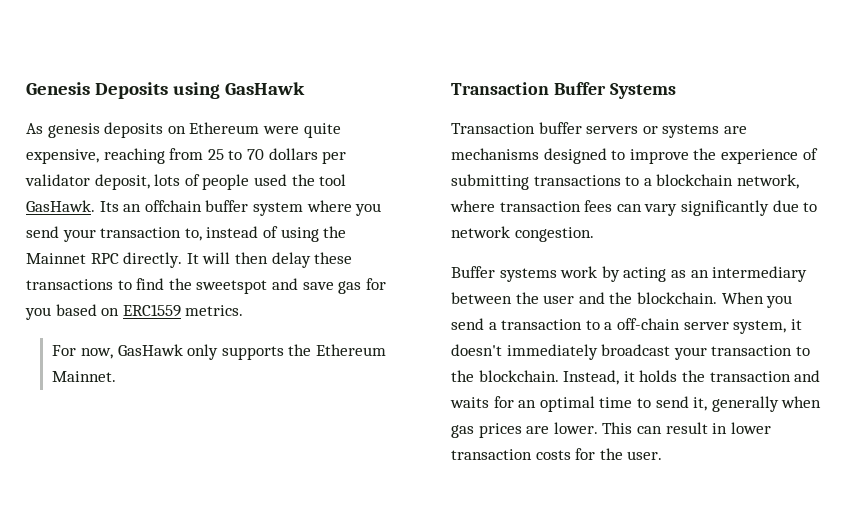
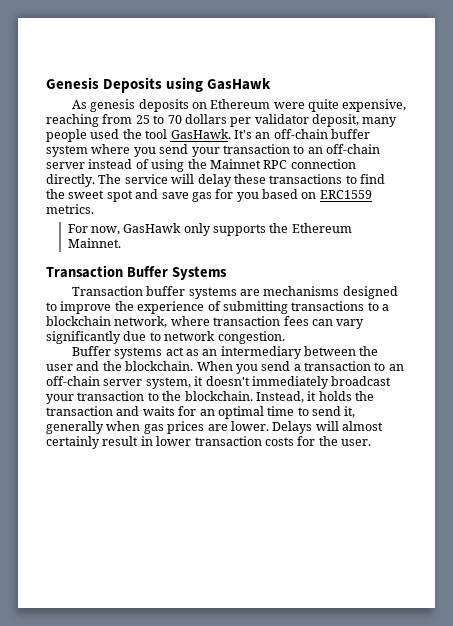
[154,174,200,186] lots of -> [362,117,398,127] many
[99,200,202,212] Its an offchain -> [233,129,328,139] It's an off-chain
[184,228,202,241] to, -> [293,144,380,154] [46,162,85,169] to an off-chain server
[123,252,268,268] directly. It will then -> [290,159,356,169] [46,174,195,187] connection directly. The service will
[196,280,268,294] sweetspot -> [68,190,133,202] sweet spot
[586,126,658,134] servers or -> (186, 291) none
[560,266,667,282] work by acting -> [165,347,184,356] act
[604,322,613,330] a -> [388,364,404,371] an
[602,422,662,434] This can -> [272,421,383,434] [46,436,100,449] Delays will almost certainly

